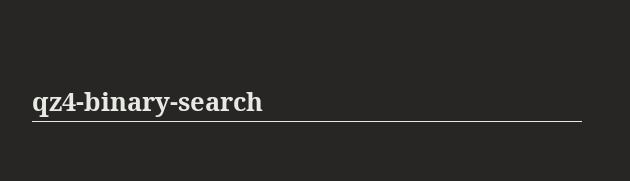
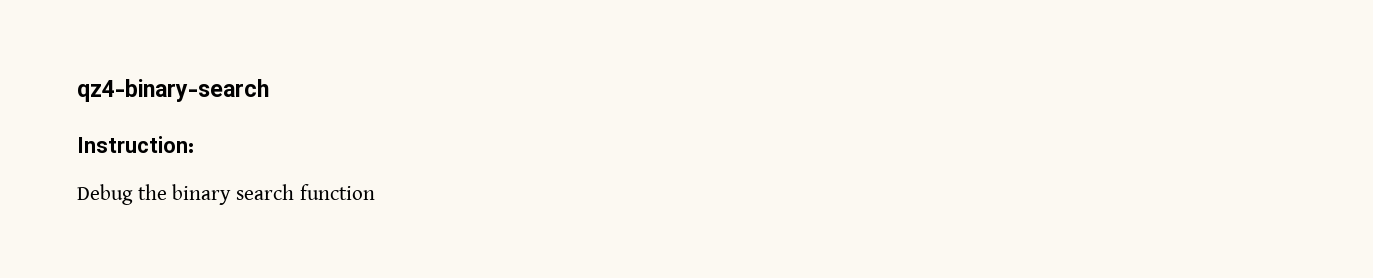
(263, 104) none -> [77,136,194,153] [77,184,375,205] // Instruction: // Debug the binary search function

